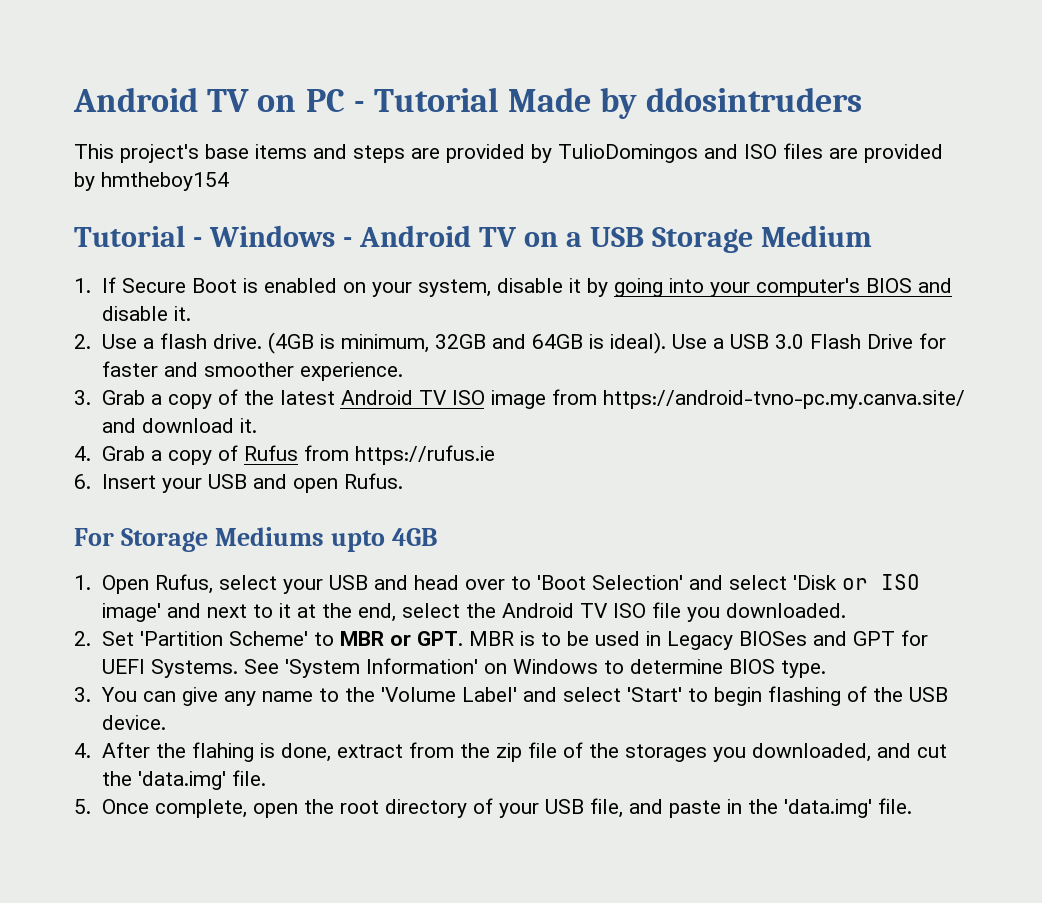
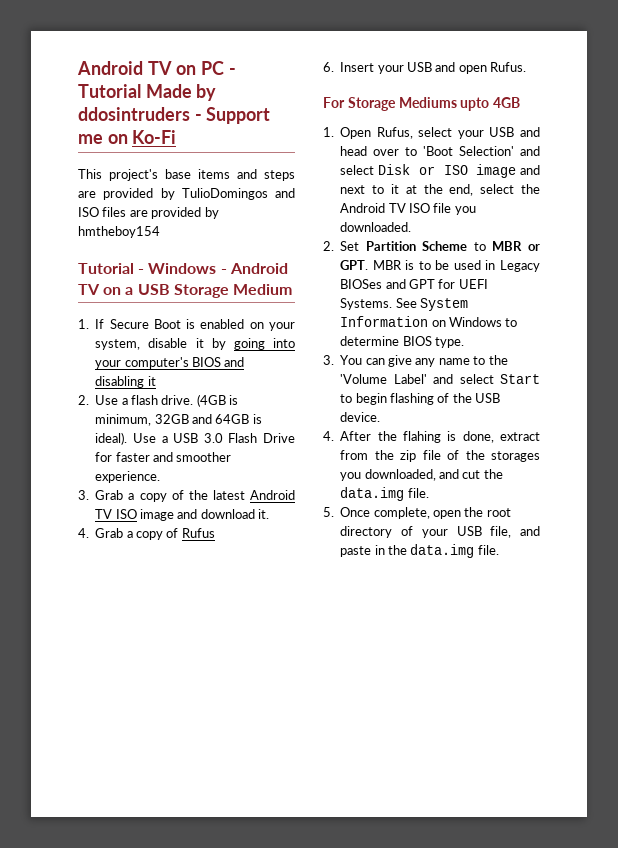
(863, 99) none -> [194,107,271,124] [78,130,177,144] - Support me on Ko-Fi
[101,306,191,321] disable it. -> [95,376,156,388] disabling it
[551,389,965,409] from https://android-tvno-pc.my.canva.site/ -> (174, 515) none
[303,445,495,465] from https://rufus.ie -> (215, 533) none
[792,575,837,590] 'Disk -> [377,164,410,175] Disk
[101,603,161,622] image' -> [476,164,517,178] image
[139,631,308,646] 'Partition Scheme' -> [365,241,468,251] Partition Scheme
[284,658,478,678] 'System Information' -> [420,298,468,311] [340,316,429,327] System Information
[626,687,682,702] 'Start' -> [500,374,540,384] Start
[137,771,226,790] 'data.img' -> [340,487,405,501] data.img
[783,799,872,818] 'data.img' -> [410,544,475,558] data.img

